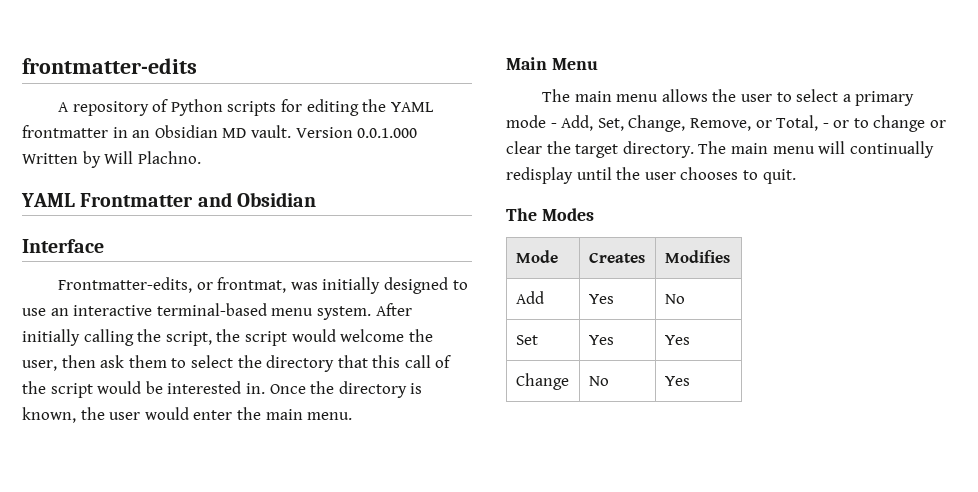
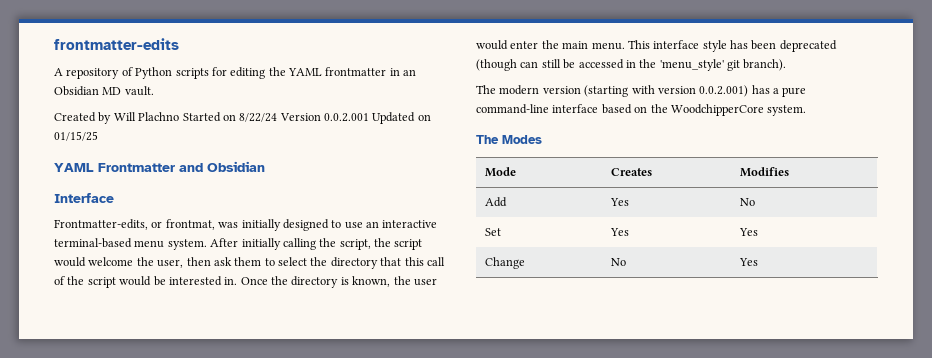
[295,127,418,138] [22,151,201,168] Version 0.0.1.000 Written by Will Plachno. -> [54,112,431,124] [54,131,98,141] // Created by Will Plachno Started on 8/22/24 Version 0.0.2.001 Updated on 01/15/25
[506,57,598,70] [542,89,915,106] [506,115,947,132] [506,141,934,158] [506,167,796,184] // Main Menu // The main menu allows the user to select a primary mode - Add, Set, Change, Remove, or Total, - or to change or clear the target directory. The main menu will continually redisplay until the user chooses to quit. -> [627,40,837,52] [476,59,787,71] [476,85,807,97] [476,104,807,116] This interface style has been deprecated (though can still be accessed in the 'menu_style' git branch). // The modern version (starting with version 0.0.2.001) has a pure command-line interface based on the WoodchipperCore system.

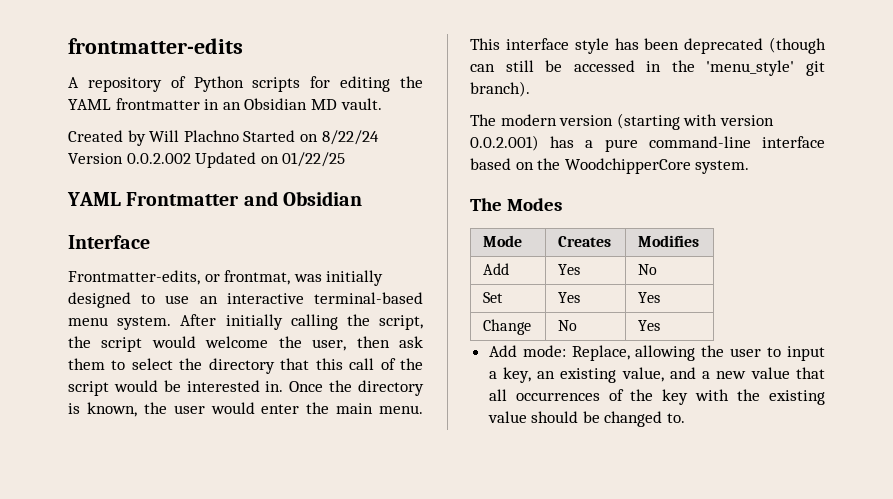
[324,113,369,122] 0.0.2.001 -> [126,153,191,164] 0.0.2.002
[54,131,98,141] 01/15/25 -> [282,152,346,167] 01/22/25
(758, 262) none -> [488,345,825,361] [488,367,825,383] [488,389,825,405] [487,411,686,427] // Add mode: Replace, allowing the user to input a key, an existing value, and a new value that all occurrences of the key with the existing value should be changed to.

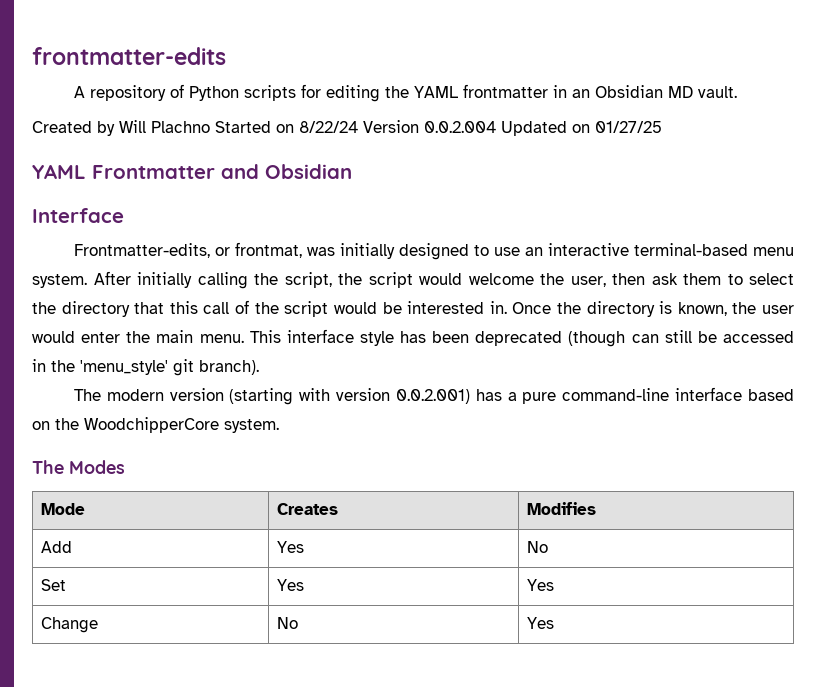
[126,153,191,164] 0.0.2.002 -> [424,121,496,133] 0.0.2.004
[282,152,346,167] 01/22/25 -> [595,121,662,133] 01/27/25
[488,345,825,361] [488,367,825,383] [488,389,825,405] [487,411,686,427] // Add mode: Replace, allowing the user to input a key, an existing value, and a new value that all occurrences of the key with the existing value should be changed to. -> (554, 623) none

